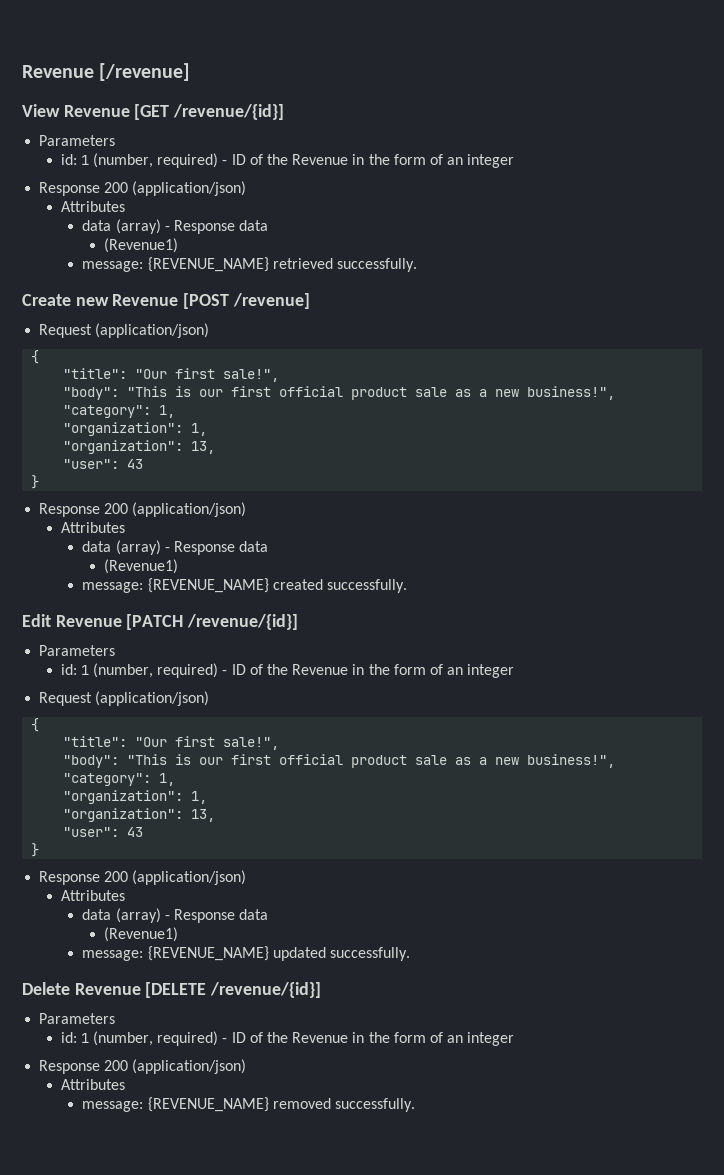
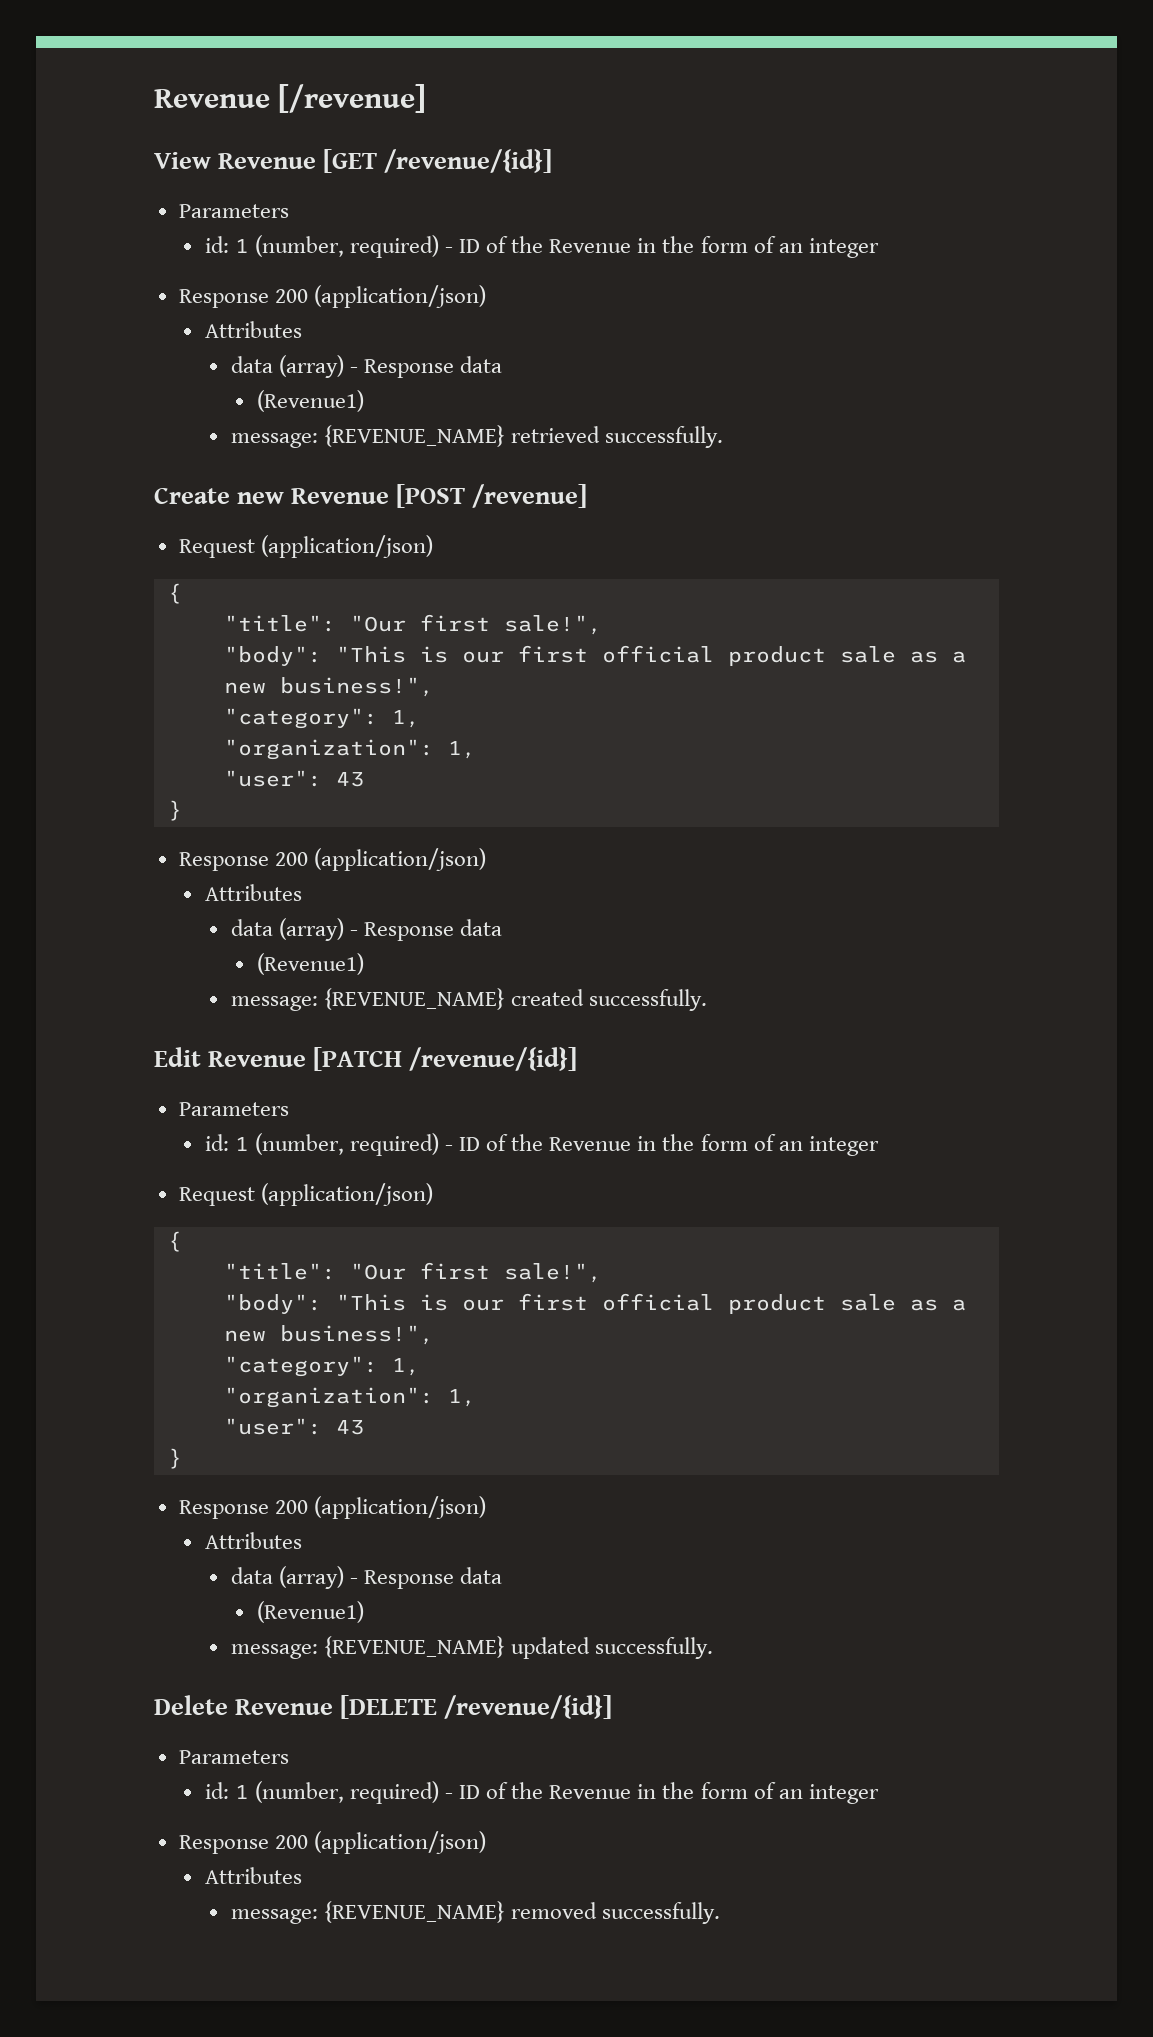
[63,440,216,454] // "organization": 13, -> (476, 750) none
[63,808,216,822] // "organization": 13, -> (476, 1398) none

